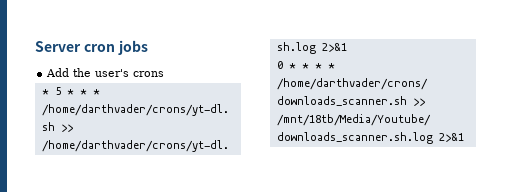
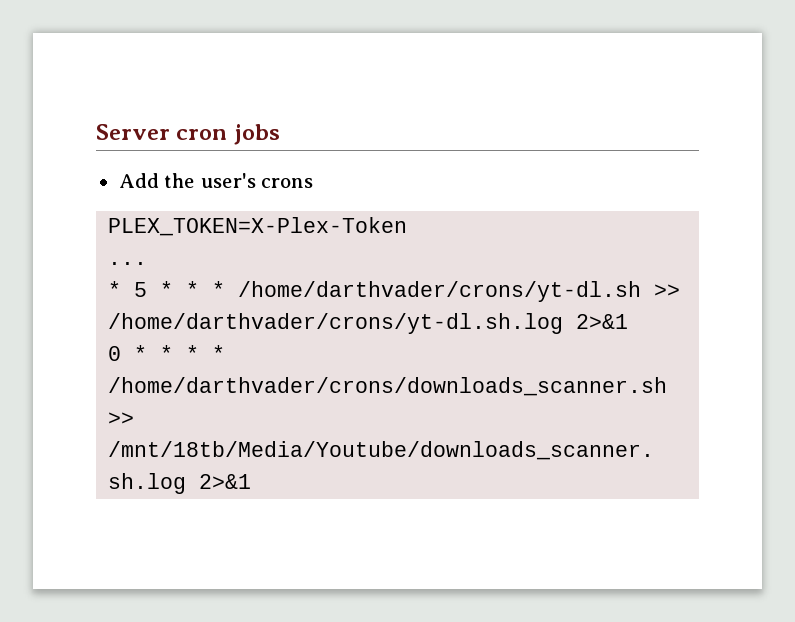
(165, 74) none -> [108,217,408,236] [108,262,148,265] // PLEX_TOKEN=X-Plex-Token // ...

